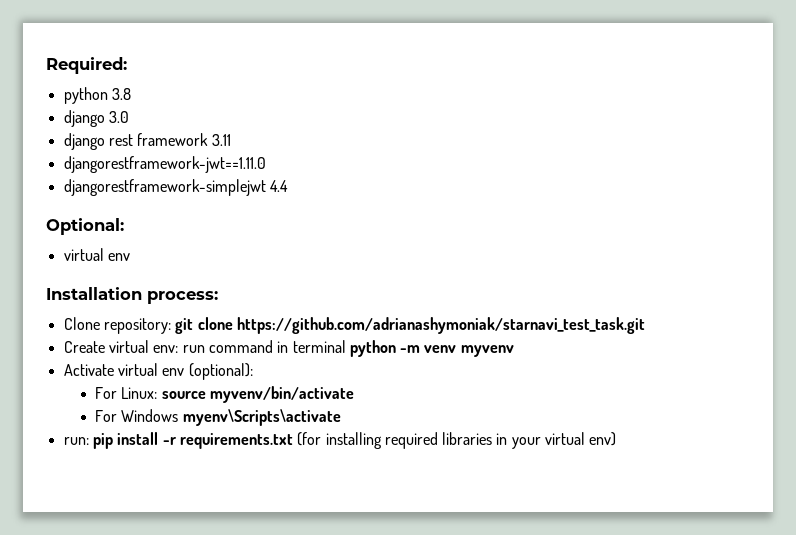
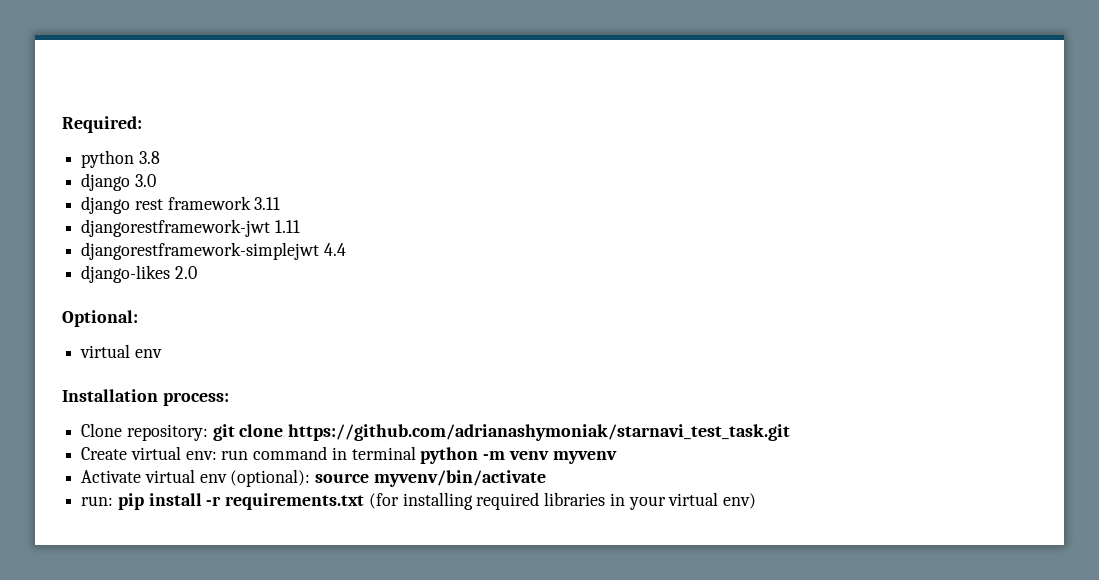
[63,156,266,173] djangorestframework-jwt==1.11.0 -> [81,219,300,237] djangorestframework-jwt 1.11
(288, 186) none -> [81,265,197,283] // django-likes 2.0
[95,387,158,399] // For Linux: -> (311, 478) none
[95,409,341,426] // For Windows myenv\Scripts\activate -> (546, 478) none

